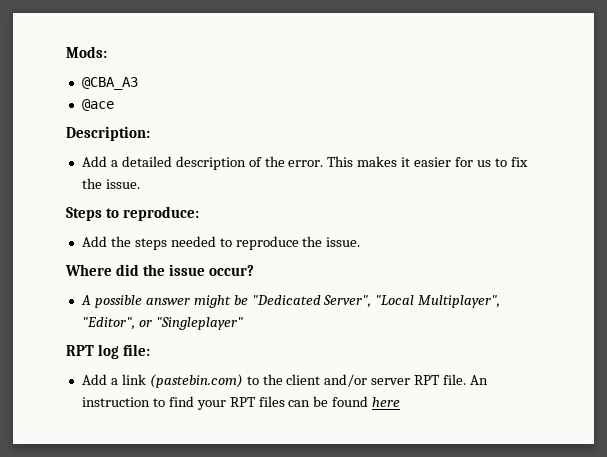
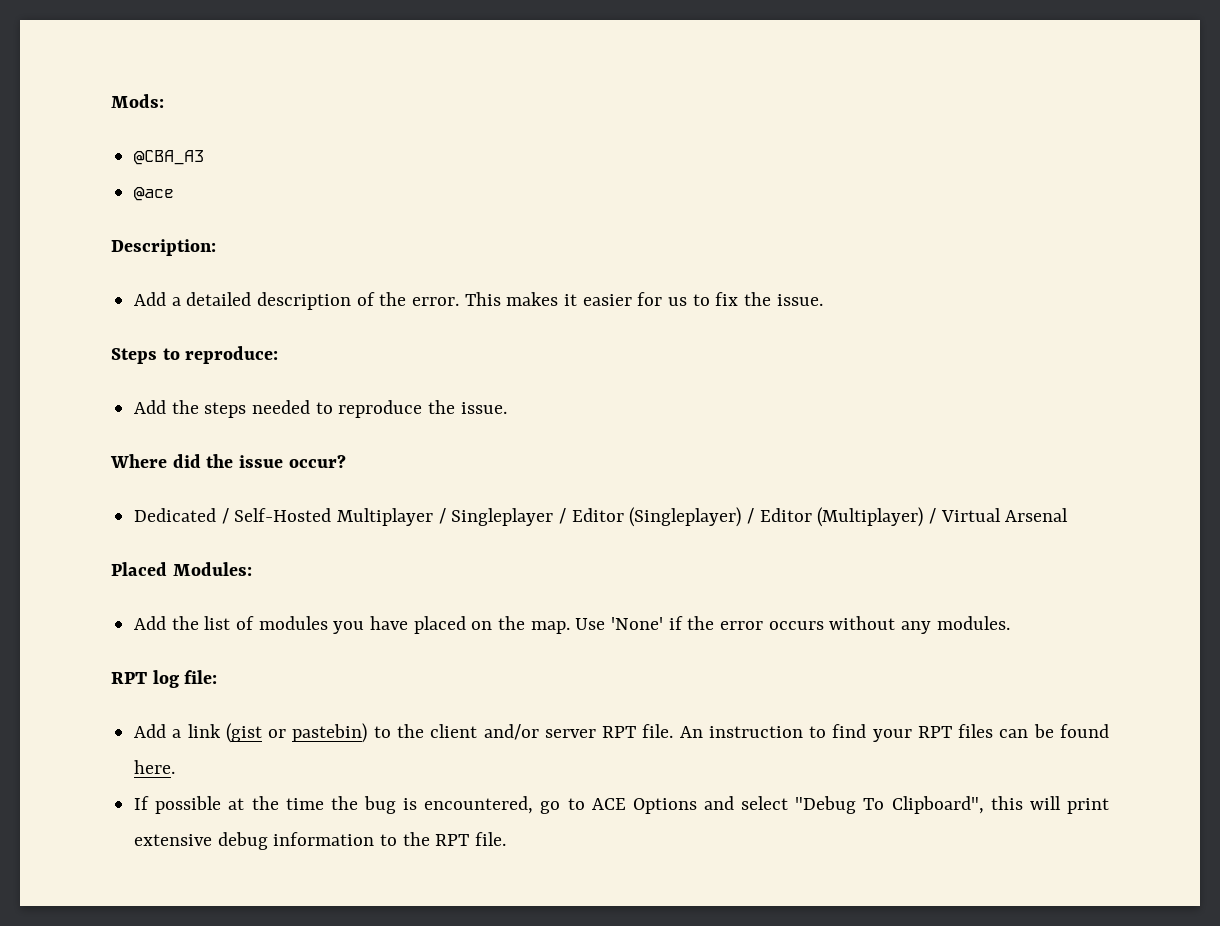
[80,295,501,308] [81,317,243,330] A possible answer might be "Dedicated Server", "Local Multiplayer", "Editor", or "Singleplayer" -> [134,507,1069,527] [111,562,252,576] [134,616,1010,634] Dedicated / Self-Hosted Multiplayer / Singleplayer / Editor (Singleplayer) / Editor (Multiplayer) / Virtual Arsenal // Placed Modules: // Add the list of modules you have placed on the map. Use 'None' if the error occurs without any modules.
[149,374,243,388] (pastebin.com) -> [225,723,368,743] (gist or pastebin)
[372,397,401,407] here -> [134,760,176,774] [134,796,1109,814] [134,832,507,850] here. // If possible at the time the bug is encountered, go to ACE Options and select "Debug To Clipboard", this will print extensive debug information to the RPT file.

